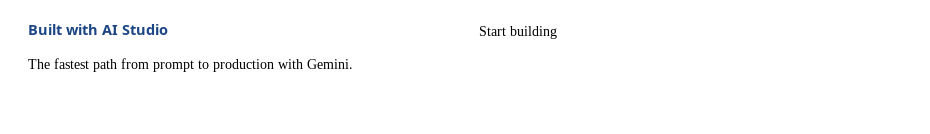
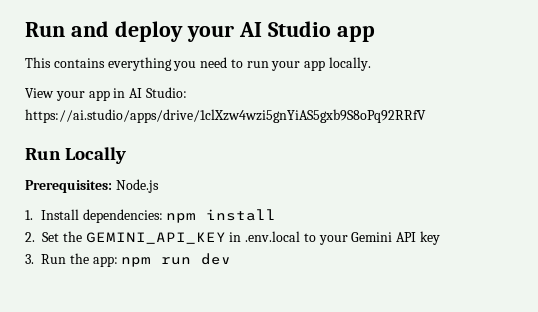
[28,24,168,35] [28,58,353,72] [479,26,557,39] Built with AI Studio // The fastest path from prompt to production with Gemini. // Start building -> [25,21,375,42] [25,57,372,71] [25,87,187,101] [25,109,426,123] [25,147,127,164] [25,179,159,193] [25,209,277,223] [25,231,441,245] [25,253,232,267] Run and deploy your AI Studio app // This contains everything you need to run your app locally. // View your app in AI Studio: https://ai.studio/apps/drive/1clXzw4wzi5gnYiAS5gxb9S8oPq92RRfV // Run Locally // Prerequisites: Node.js // 1. Install dependencies: npm install // 2. Set the GEMINI_API_KEY in .env.local to your Gemini API key // 3. Run the app: npm run dev

